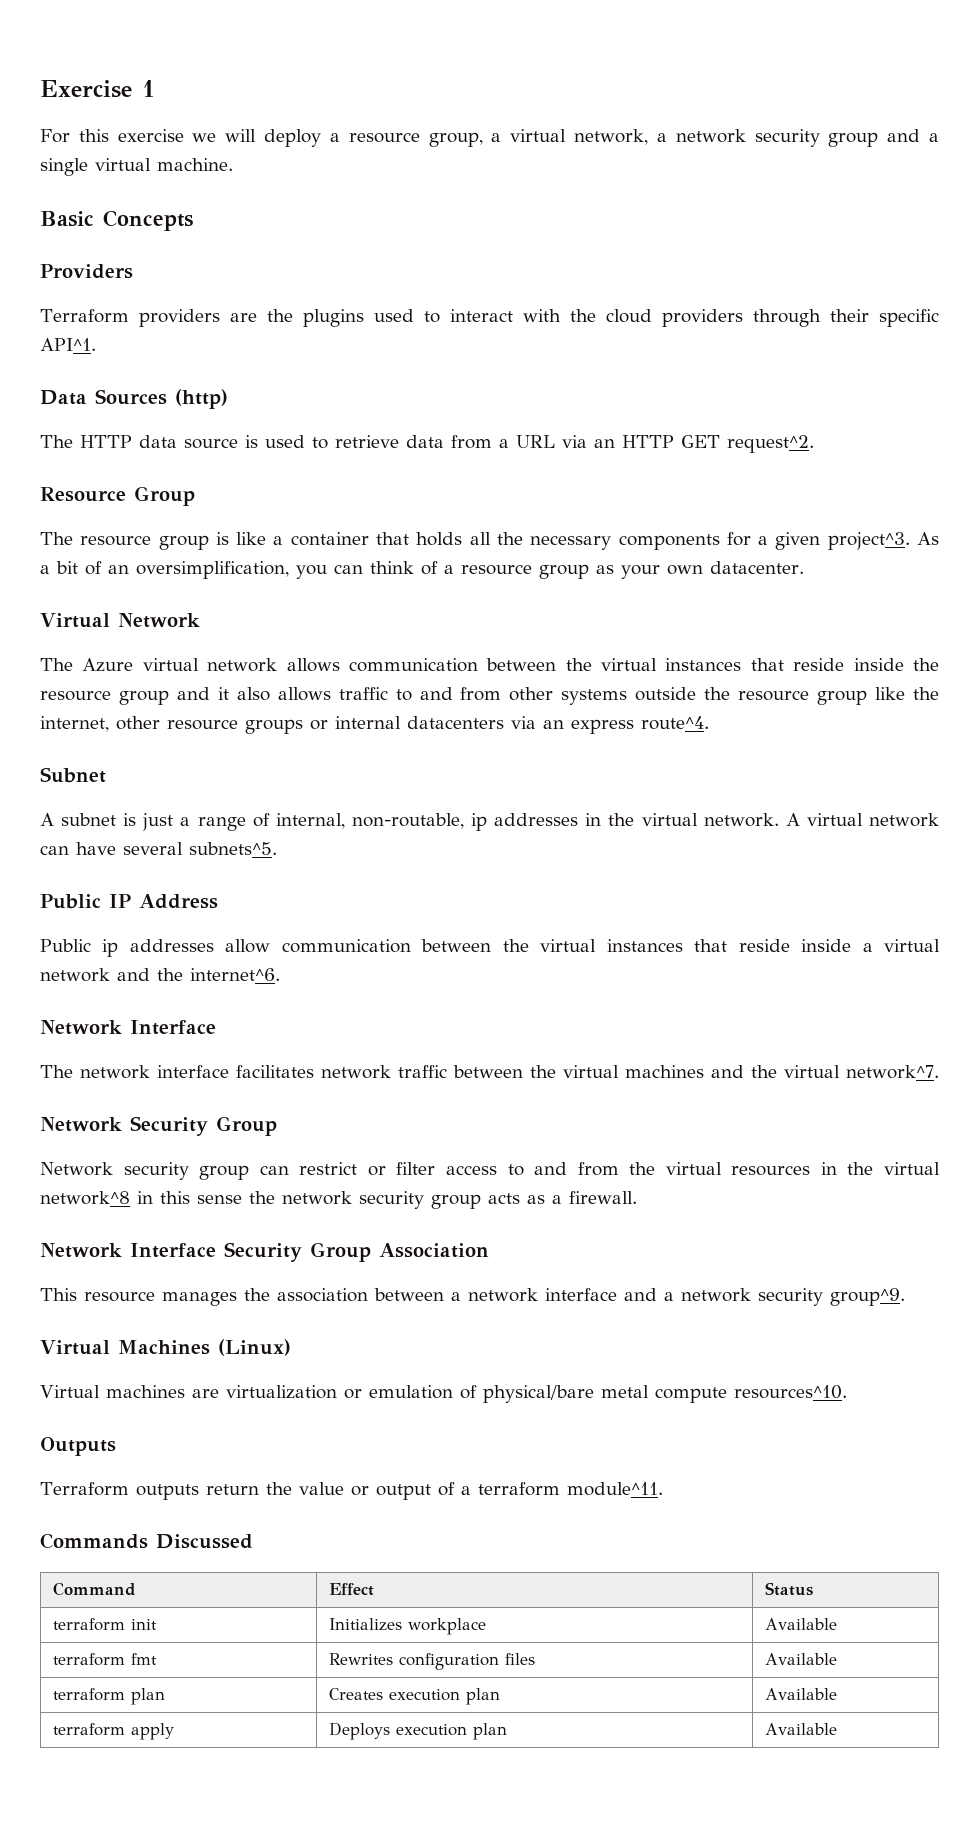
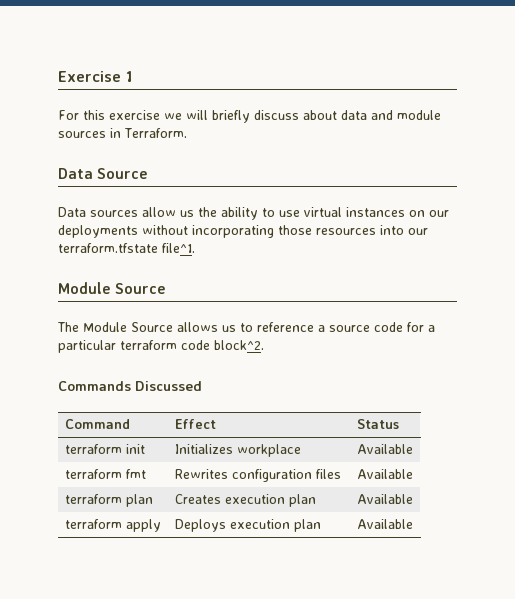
[264,129,940,147] [40,158,233,176] [40,210,193,231] [40,264,133,279] [40,309,939,327] [40,338,96,351] [40,389,228,409] [40,435,814,453] [40,486,195,506] [40,532,939,550] [40,561,804,579] [40,613,200,628] [40,658,939,672] [40,687,940,705] [40,716,709,734] [40,767,106,783] [40,813,940,831] [40,842,277,855] [40,894,218,909] [40,939,940,957] [40,968,280,982] [40,1020,216,1035] [40,1065,939,1079] [40,1116,277,1136] [40,1162,940,1180] [40,1191,637,1209] [40,1242,489,1262] [40,1288,905,1306] [40,1339,291,1356] [40,1385,847,1403] [40,1437,116,1456] [40,1482,663,1500] deploy a resource group, a virtual network, a network security group and a single virtual machine. // Basic Concepts // Providers // Terraform providers are the plugins used to interact with the cloud providers through their specific API^1. // Data Sources (http) // The HTTP data source is used to retrieve data from a URL via an HTTP GET request^2. // Resource Group // The resource group is like a container that holds all the necessary components for a given project^3. As a bit of an oversimplification, you can think of a resource group as your own datacenter. // Virtual Network // The Azure virtual network allows communication between the virtual instances that reside inside the resource group and it also allows traffic to and from other systems outside the resource group like the internet, other resource groups or internal datacenters via an express route^4. // Subnet // A subnet is just a range of internal, non-routable, ip addresses in the virtual network. A virtual network can have several subnets^5. // Public IP Address // Public ip addresses allow communication between the virtual instances that reside inside a virtual network and the internet^6. // Network Interface // The network interface facilitates network traffic between the virtual machines and the virtual network^7. // Network Security Group // Network security group can restrict or filter access to and from the virtual resources in the virtual network^8 in this sense the network security group acts as a firewall. // Network Interface Security Group Association // This resource manages the association between a network interface and a network security group^9. // Virtual Machines (Linux) // Virtual machines are virtualization or emulation of physical/bare metal compute resources^10. // Outputs // Terraform outputs return the value or output of a terraform module^11. -> [212,110,441,123] [58,128,187,138] [58,168,149,179] [58,207,449,220] [58,225,428,238] [58,243,195,253] [58,282,167,294] [57,322,435,332] [58,340,264,353] briefly discuss about data and module sources in Terraform. // Data Source // Data sources allow us the ability to use virtual instances on our deployments without incorporating those resources into our terraform.tfstate file^1. // Module Source // The Module Source allows us to reference a source code for a particular terraform code block^2.

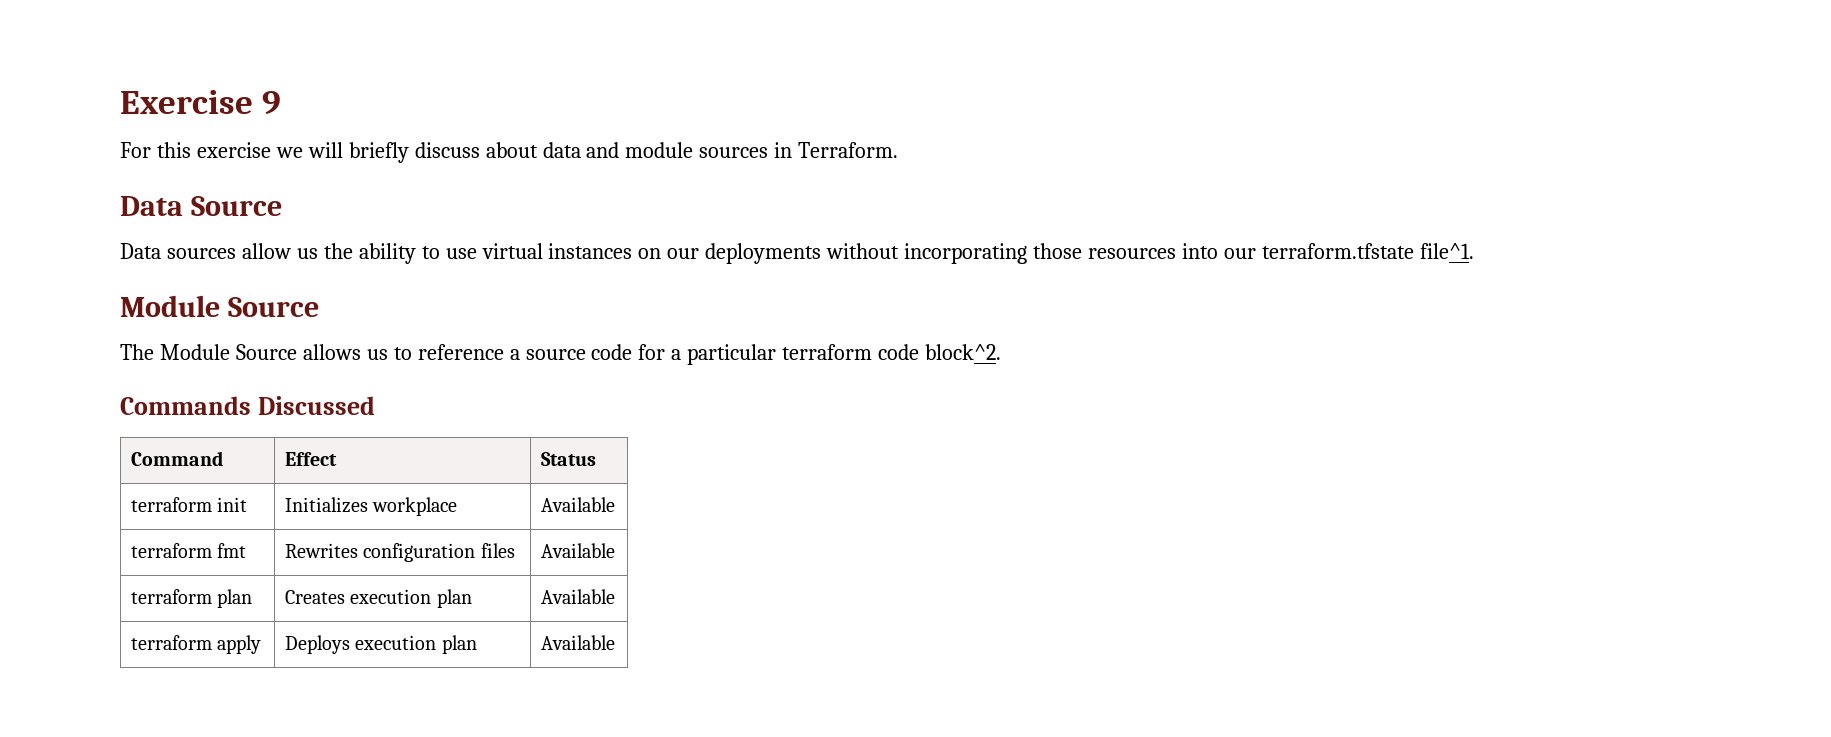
[126,71,132,82] 1 -> [262,91,282,115] 9

